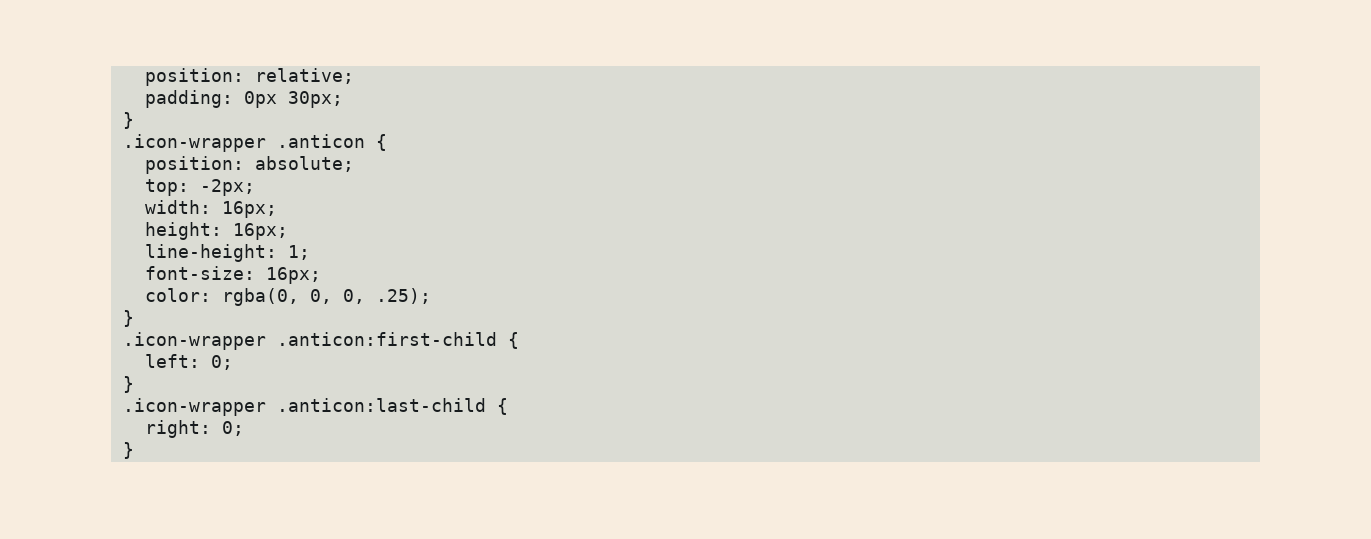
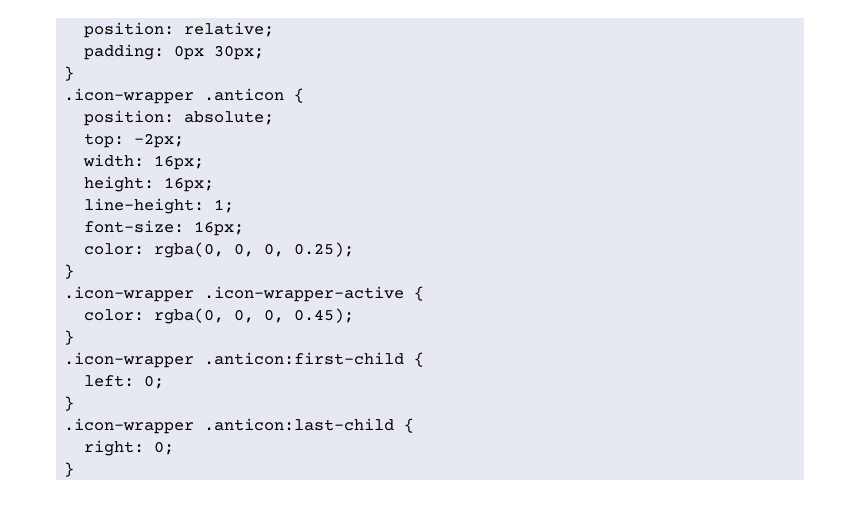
[376,288,432,304] .25); -> [294,242,355,257] [64,264,75,279] [64,286,425,302] [84,308,355,324] 0.25); // } // .icon-wrapper .icon-wrapper-active { // color: rgba(0, 0, 0, 0.45);

